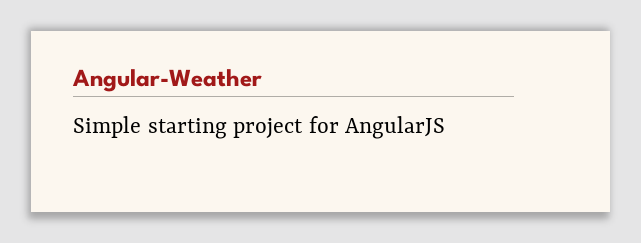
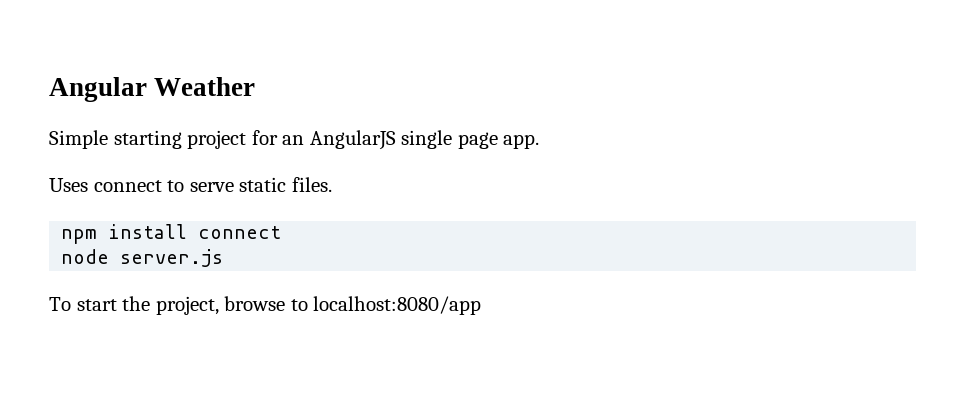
[72,69,262,92] Angular-Weather -> [49,77,256,102] Angular Weather
[345,116,446,139] AngularJS -> [282,130,540,150] [49,177,332,192] [61,224,282,244] [61,249,224,267] [49,296,482,315] an AngularJS single page app. // Uses connect to serve static files. // npm install connect // node server.js // To start the project, browse to localhost:8080/app

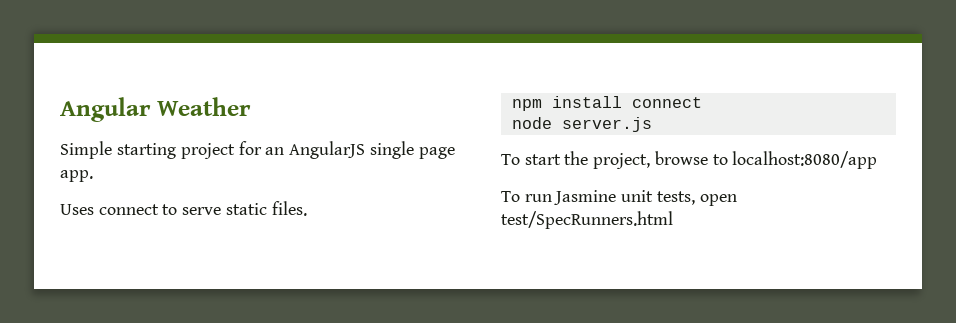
(482, 305) none -> [501,190,737,206] [501,211,673,229] // To run Jasmine unit tests, open test/SpecRunners.html

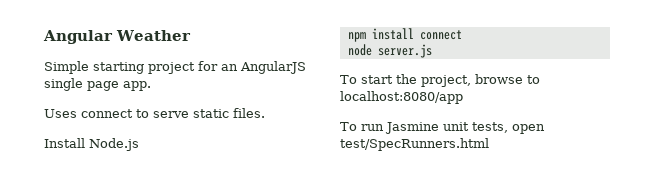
(307, 208) none -> [44,138,139,151] // Install Node.js

